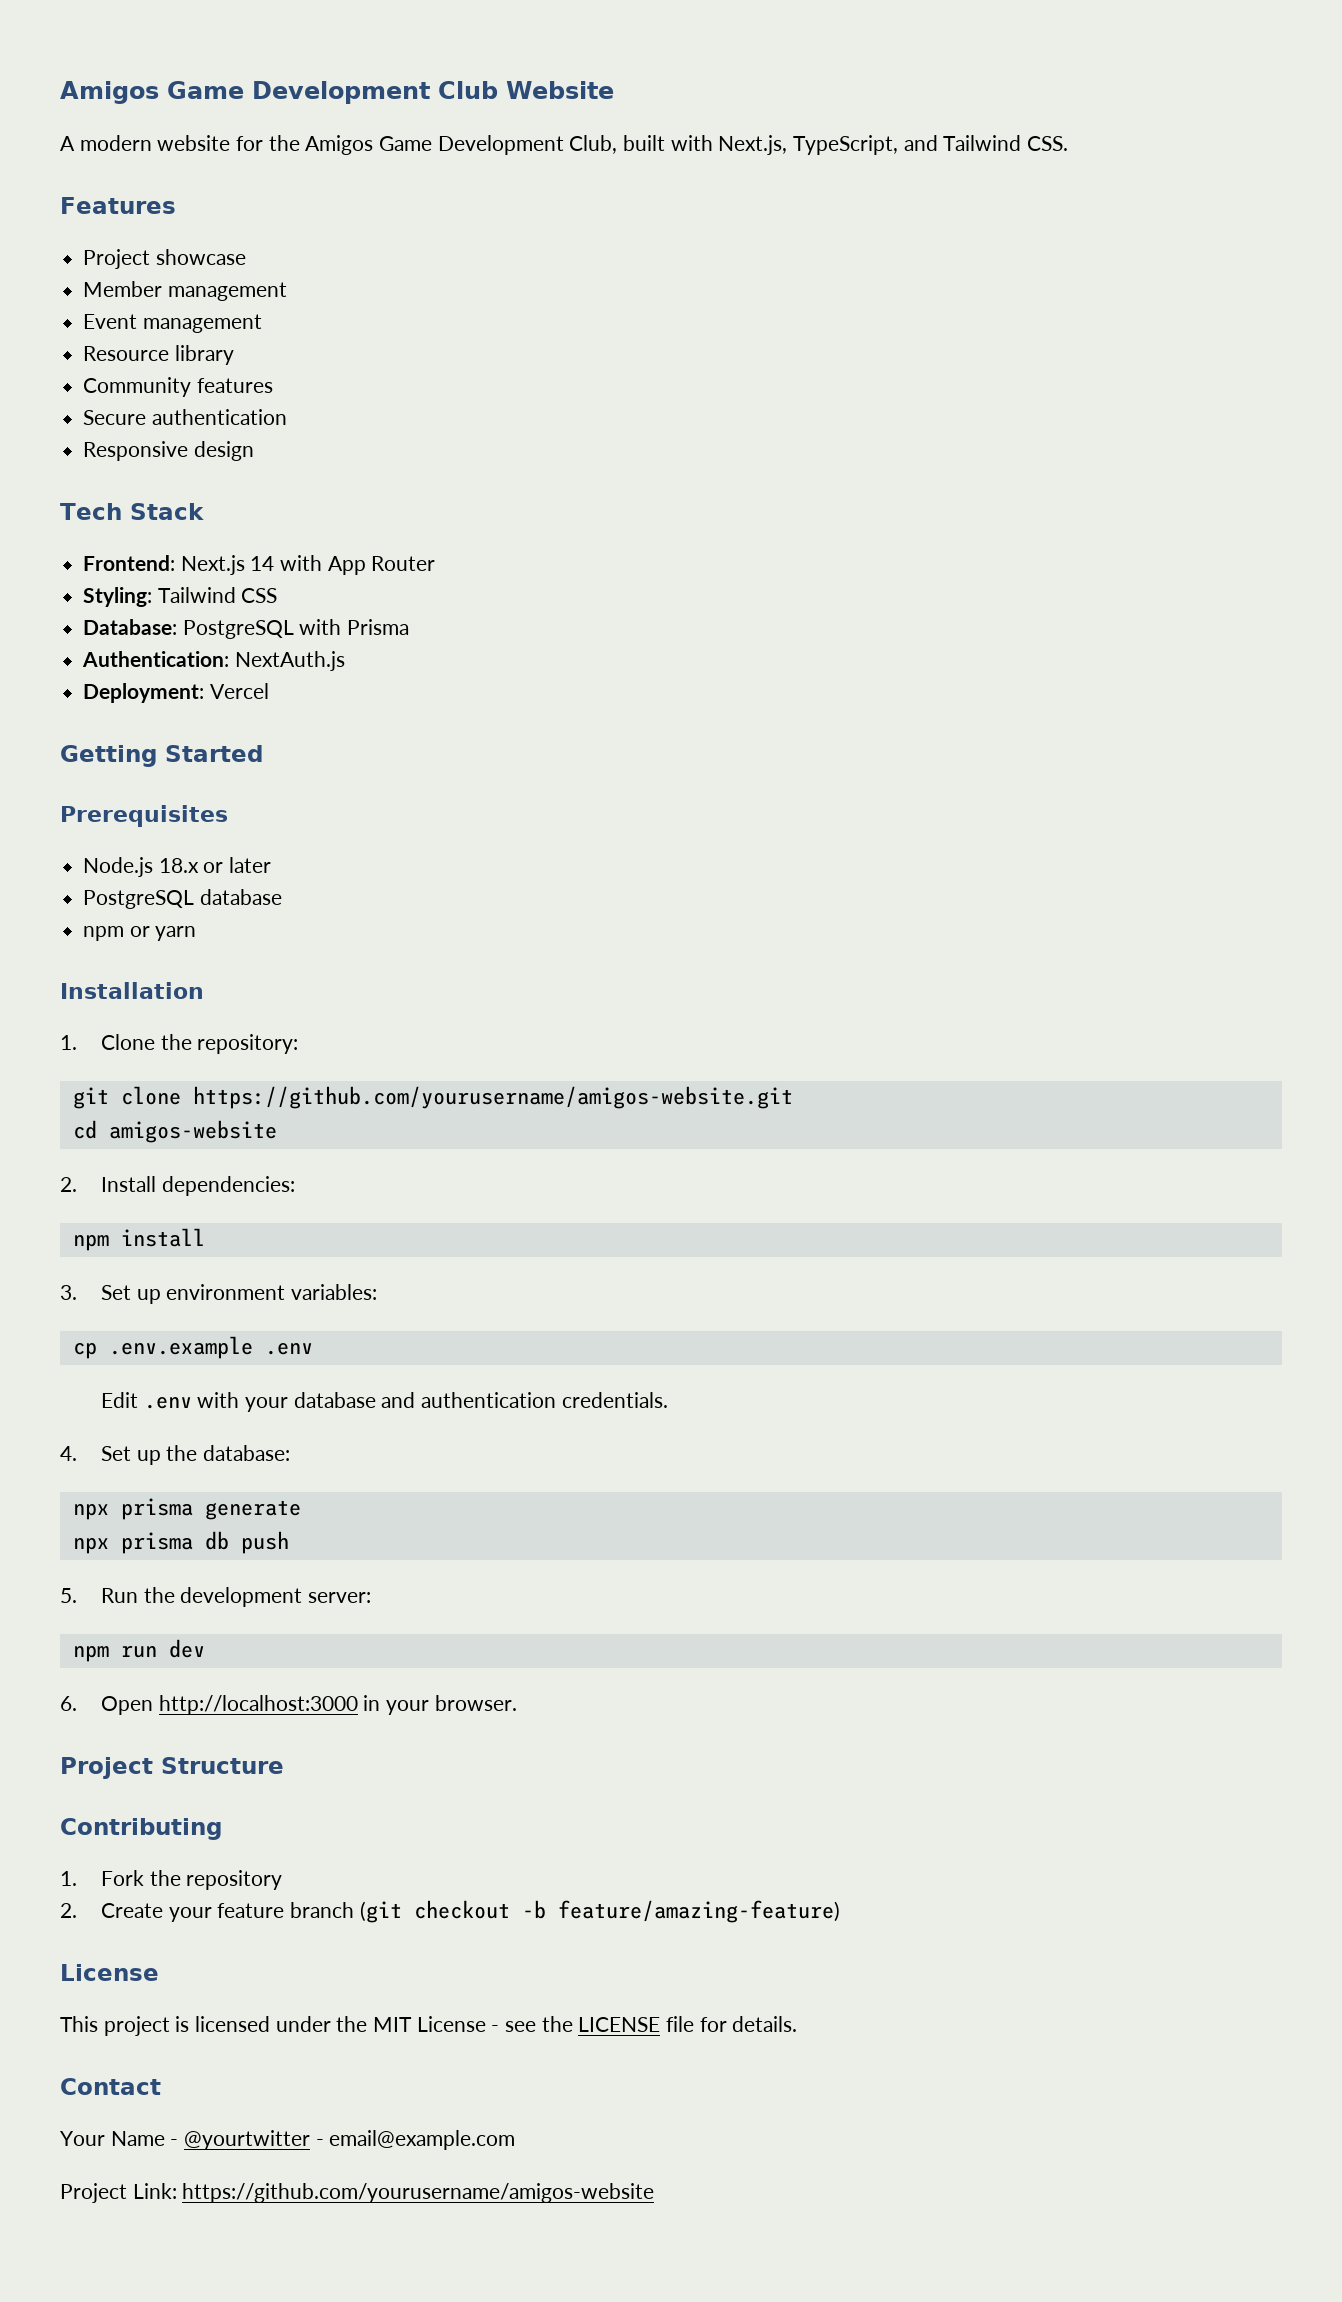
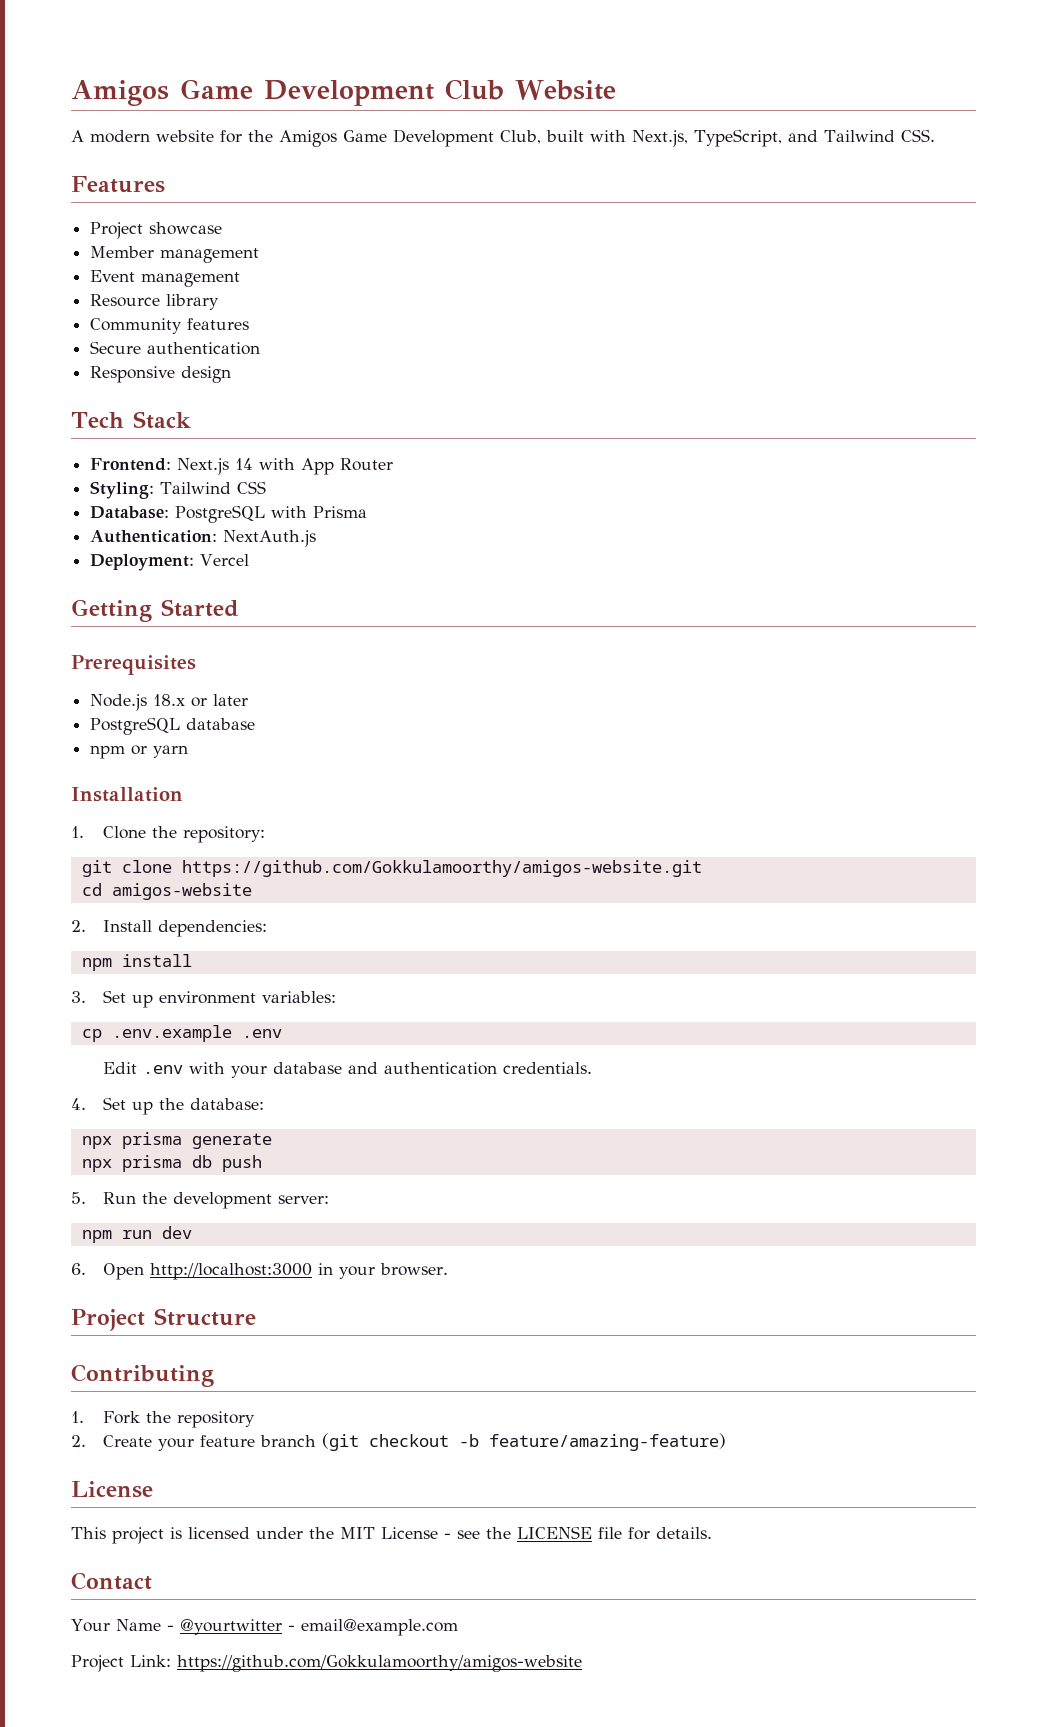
[192,1086,793,1109] https://github.com/yourusername/amigos-website.git -> [181,860,702,877] https://github.com/Gokkulamoorthy/amigos-website.git
[182,2183,655,2203] https://github.com/yourusername/amigos-website -> [177,1655,582,1672] https://github.com/Gokkulamoorthy/amigos-website

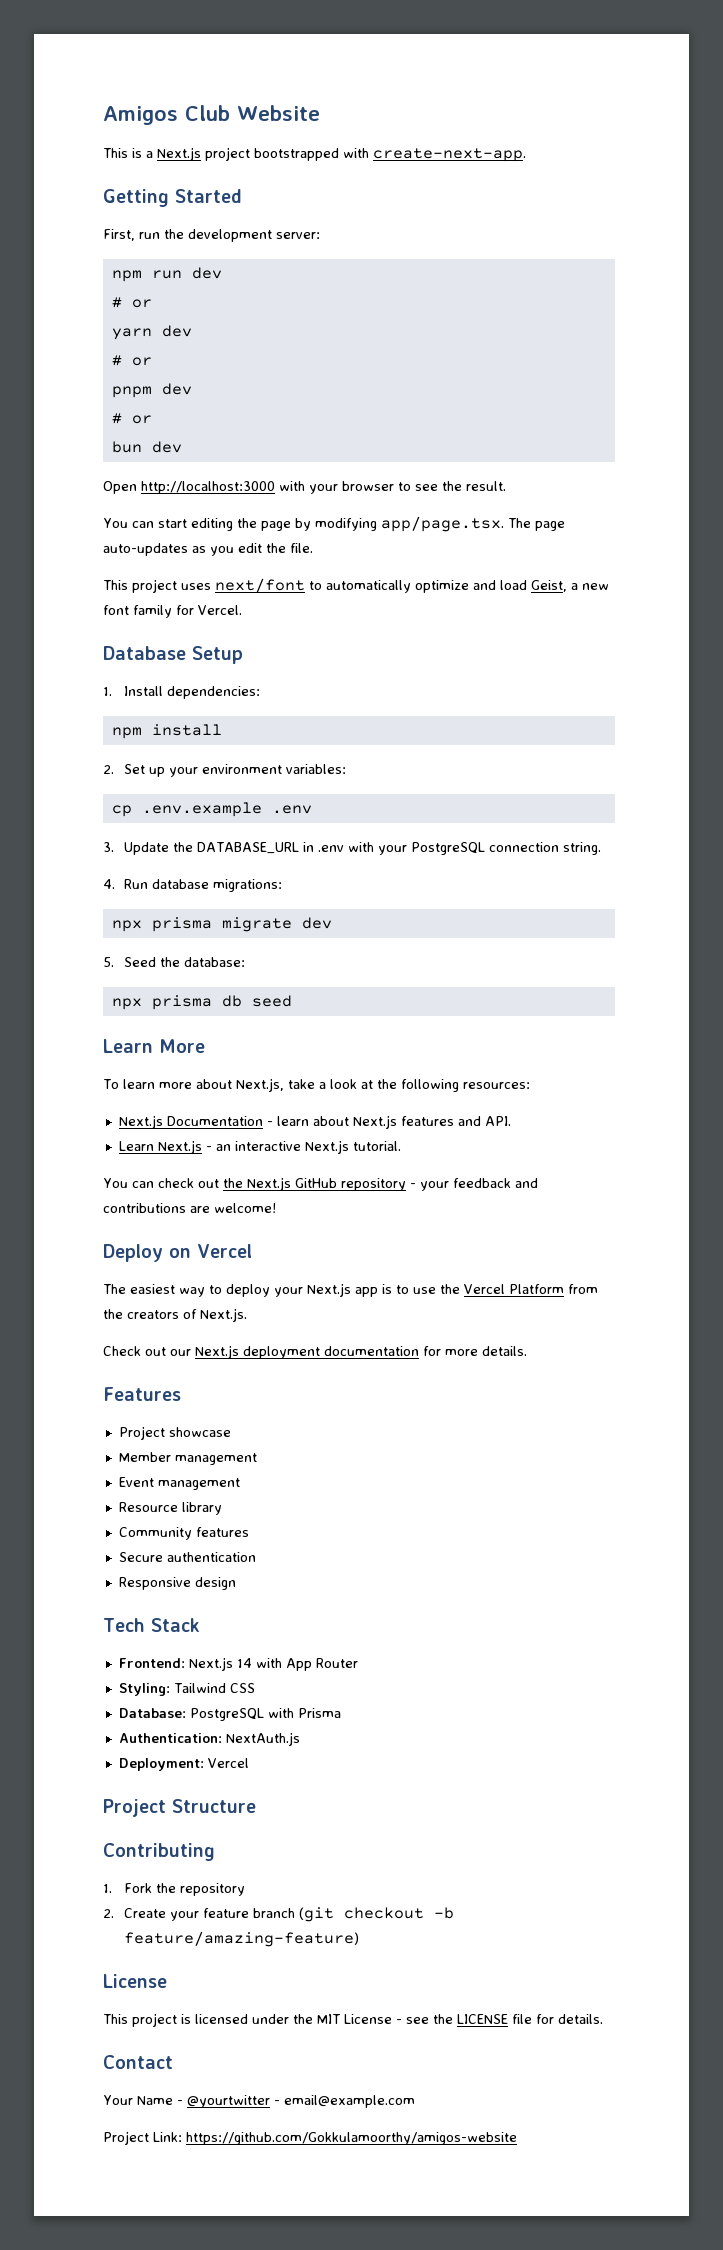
[71,79,434,106] Amigos Game Development -> [103,106,178,125] Amigos
[71,129,935,147] A modern website for the Amigos Game Development Club, built with Next.js, TypeScript, and Tailwind CSS. -> [103,147,526,162] [103,189,242,207] [103,229,320,242] [111,267,222,282] [111,297,152,308] [111,325,192,340] [111,355,152,366] [111,383,192,398] [111,413,152,424] [111,441,182,453] [103,481,506,494] [103,516,565,532] [103,543,313,556] [103,578,609,593] [103,605,242,618] [103,646,243,664] [103,686,260,699] [111,724,222,739] [103,764,346,777] [111,802,312,817] [103,842,601,855] [103,879,282,892] [111,917,332,932] [103,957,245,967] [111,995,292,1010] [103,1039,205,1053] [103,1078,530,1092] [118,1115,511,1129] [118,1140,401,1154] [103,1177,538,1191] [103,1203,276,1213] [103,1244,252,1262] [103,1283,598,1297] [103,1308,247,1322] [103,1345,527,1359] This is a Next.js project bootstrapped with create-next-app. // Getting Started // First, run the development server: // npm run dev // # or // yarn dev // # or // pnpm dev // # or // bun dev // Open http://localhost:3000 with your browser to see the result. // You can start editing the page by modifying app/page.tsx. The page auto-updates as you edit the file. // This project uses next/font to automatically optimize and load Geist, a new font family for Vercel. // Database Setup // 1. Install dependencies: // npm install // 2. Set up your environment variables: // cp .env.example .env // 3. Update the DATABASE_URL in .env with your PostgreSQL connection string. // 4. Run database migrations: // npx prisma migrate dev // 5. Seed the database: // npx prisma db seed // Learn More // To learn more about Next.js, take a look at the following resources: // Next.js Documentation - learn about Next.js features and API. // Learn Next.js - an interactive Next.js tutorial. // You can check out the Next.js GitHub repository - your feedback and contributions are welcome! // Deploy on Vercel // The easiest way to deploy your Next.js app is to use the Vercel Platform from the creators of Next.js. // Check out our Next.js deployment documentation for more details.
[71,599,239,622] [71,655,196,675] [90,694,249,711] [90,717,256,735] [90,745,189,759] [71,787,183,802] [71,826,266,843] [81,860,702,877] [81,883,252,900] [71,920,268,937] [81,954,192,971] [71,990,337,1008] [81,1025,282,1042] [103,1062,593,1078] [71,1097,265,1115] [81,1132,272,1149] [81,1155,262,1172] [71,1192,330,1209] [81,1226,192,1243] [71,1263,449,1280] // Getting Started // Prerequisites // Node.js 18.x or later // PostgreSQL database // npm or yarn // Installation // 1. Clone the repository: // git clone https://github.com/Gokkulamoorthy/amigos-website.git // cd amigos-website // 2. Install dependencies: // npm install // 3. Set up environment variables: // cp .env.example .env // Edit .env with your database and authentication credentials. // 4. Set up the database: // npx prisma generate // npx prisma db push // 5. Run the development server: // npm run dev // 6. Open http://localhost:3000 in your browser. -> (249, 1763) none

